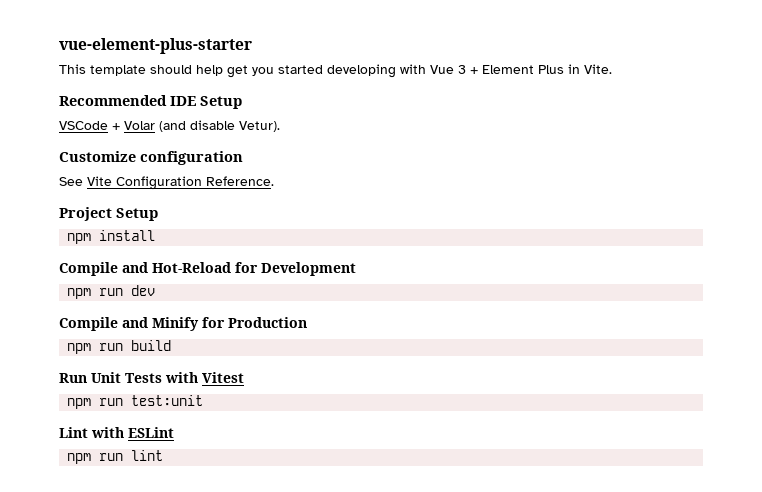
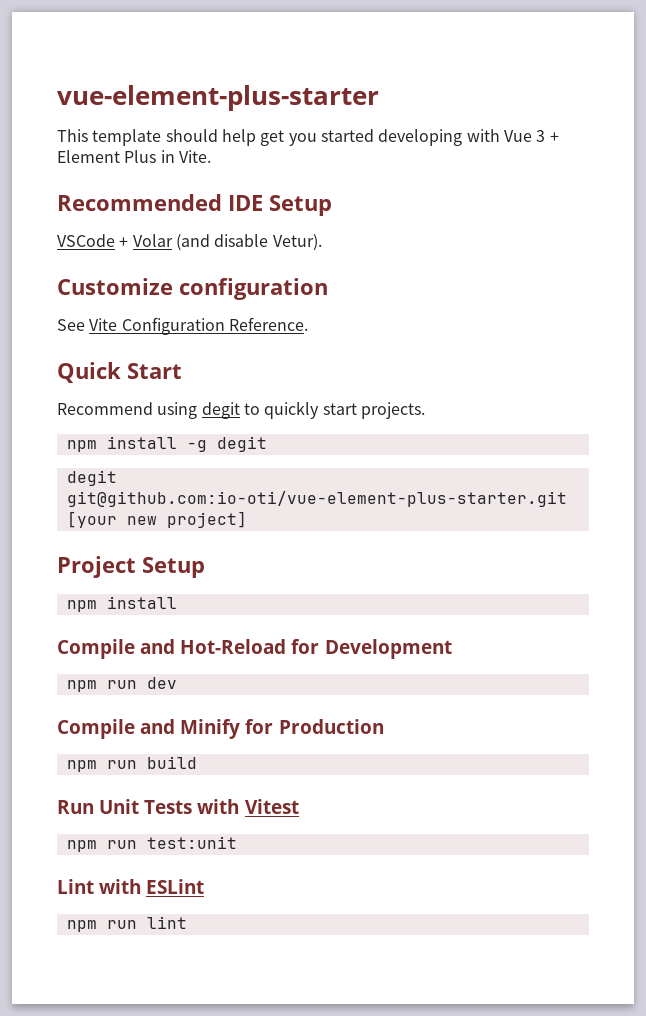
(274, 181) none -> [57,362,182,383] [57,401,425,419] [66,436,267,452] [66,470,117,486] [66,491,567,507] [66,511,247,528] // Quick Start // Recommend using degit to quickly start projects. // npm install -g degit // degit git@github.com:io-oti/vue-element-plus-starter.git [your new project]

